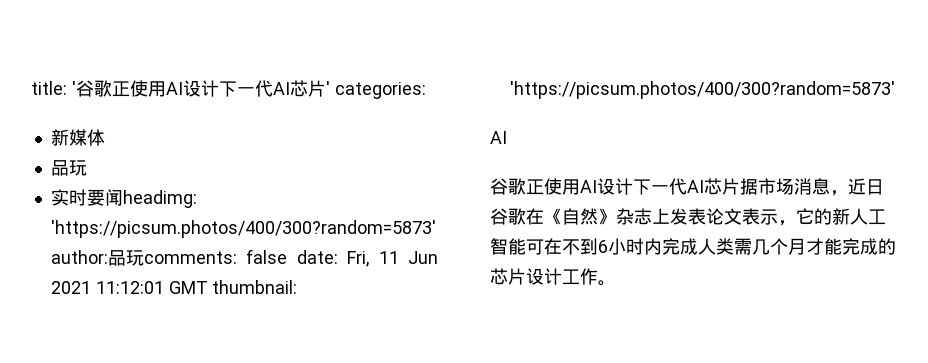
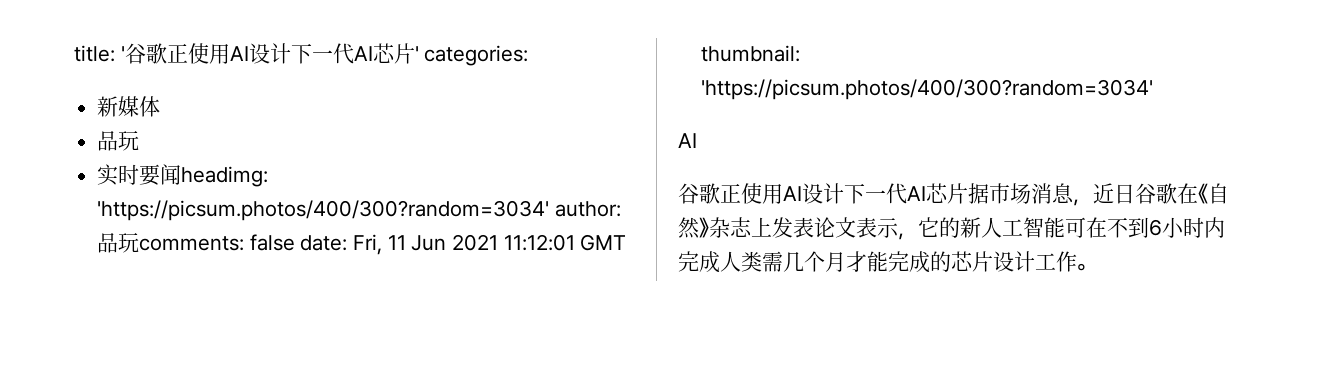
[50,220,436,238] 'https://picsum.photos/400/300?random=5873' -> [97,200,550,221] 'https://picsum.photos/400/300?random=3034'
[509,81,895,99] 'https://picsum.photos/400/300?random=5873' -> [701,79,1154,100] 'https://picsum.photos/400/300?random=3034'

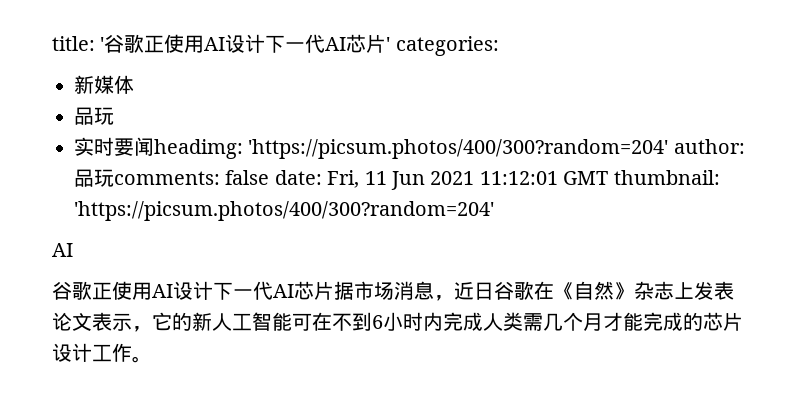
[97,200,550,221] 'https://picsum.photos/400/300?random=3034' -> [248,139,669,159] 'https://picsum.photos/400/300?random=204'
[701,79,1154,100] 'https://picsum.photos/400/300?random=3034' -> [74,201,494,221] 'https://picsum.photos/400/300?random=204'

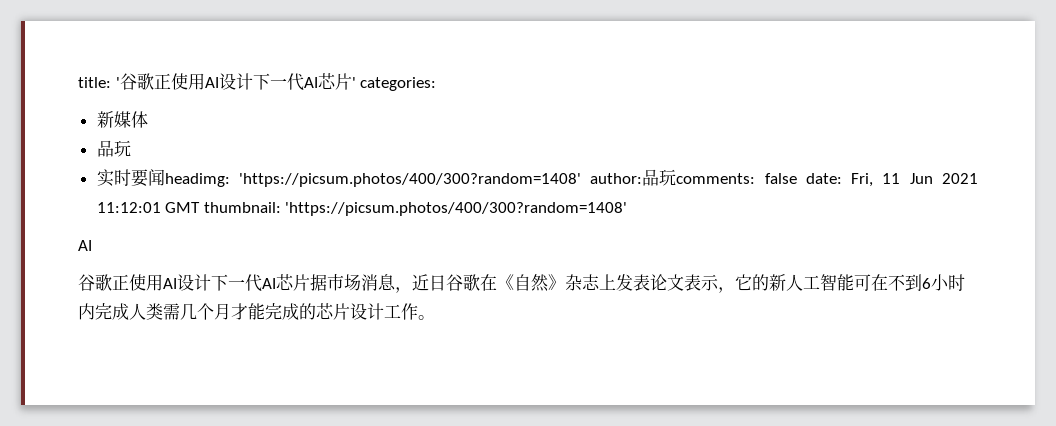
[248,139,669,159] 'https://picsum.photos/400/300?random=204' -> [238,173,581,187] 'https://picsum.photos/400/300?random=1408'
[74,201,494,221] 'https://picsum.photos/400/300?random=204' -> [285,202,628,216] 'https://picsum.photos/400/300?random=1408'

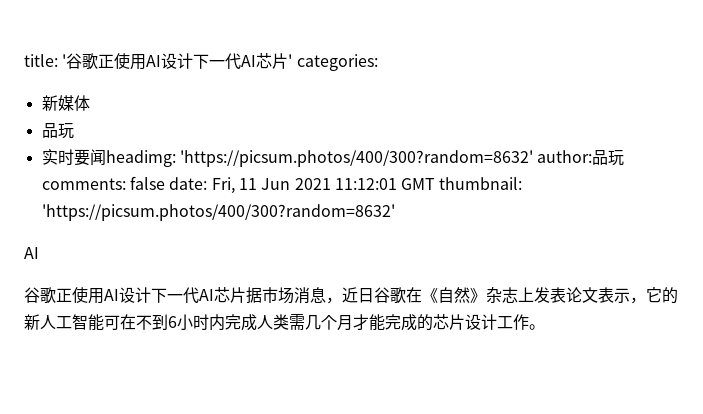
[238,173,581,187] 'https://picsum.photos/400/300?random=1408' -> [179,150,533,167] 'https://picsum.photos/400/300?random=8632'
[285,202,628,216] 'https://picsum.photos/400/300?random=1408' -> [41,204,395,221] 'https://picsum.photos/400/300?random=8632'

